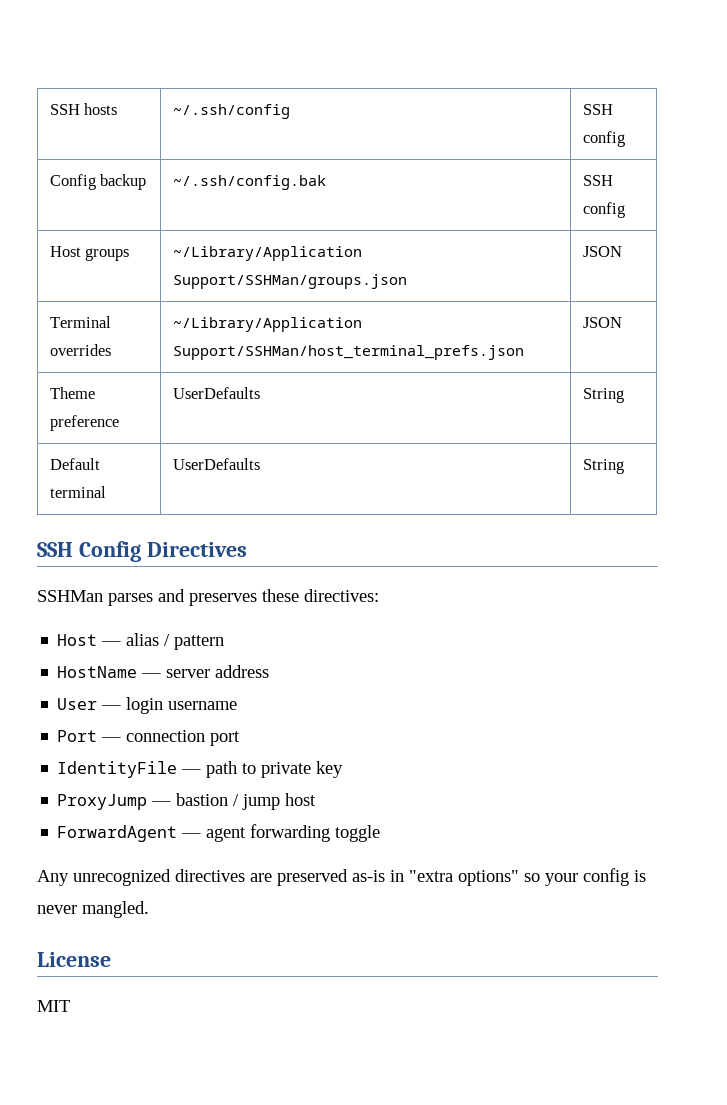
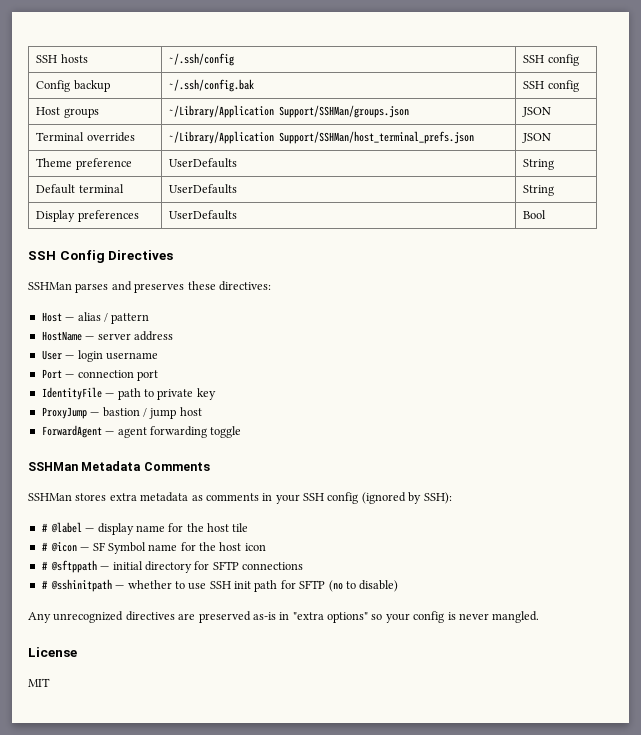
(624, 466) none -> [36,210,139,222] [169,210,238,220] [523,210,547,219] // Display preferences | UserDefaults | Bool
(381, 833) none -> [28,461,210,471] [28,492,452,504] [41,522,249,535] [41,542,266,554] [41,560,303,573] [41,579,399,592] // SSHMan Metadata Comments // SSHMan stores extra metadata as comments in your SSH config (ignored by SSH): // # @label — display name for the host tile // # @icon — SF Symbol name for the host icon // # @sftppath — initial directory for SFTP connections // # @sshinitpath — whether to use SSH init path for SFTP (no to disable)

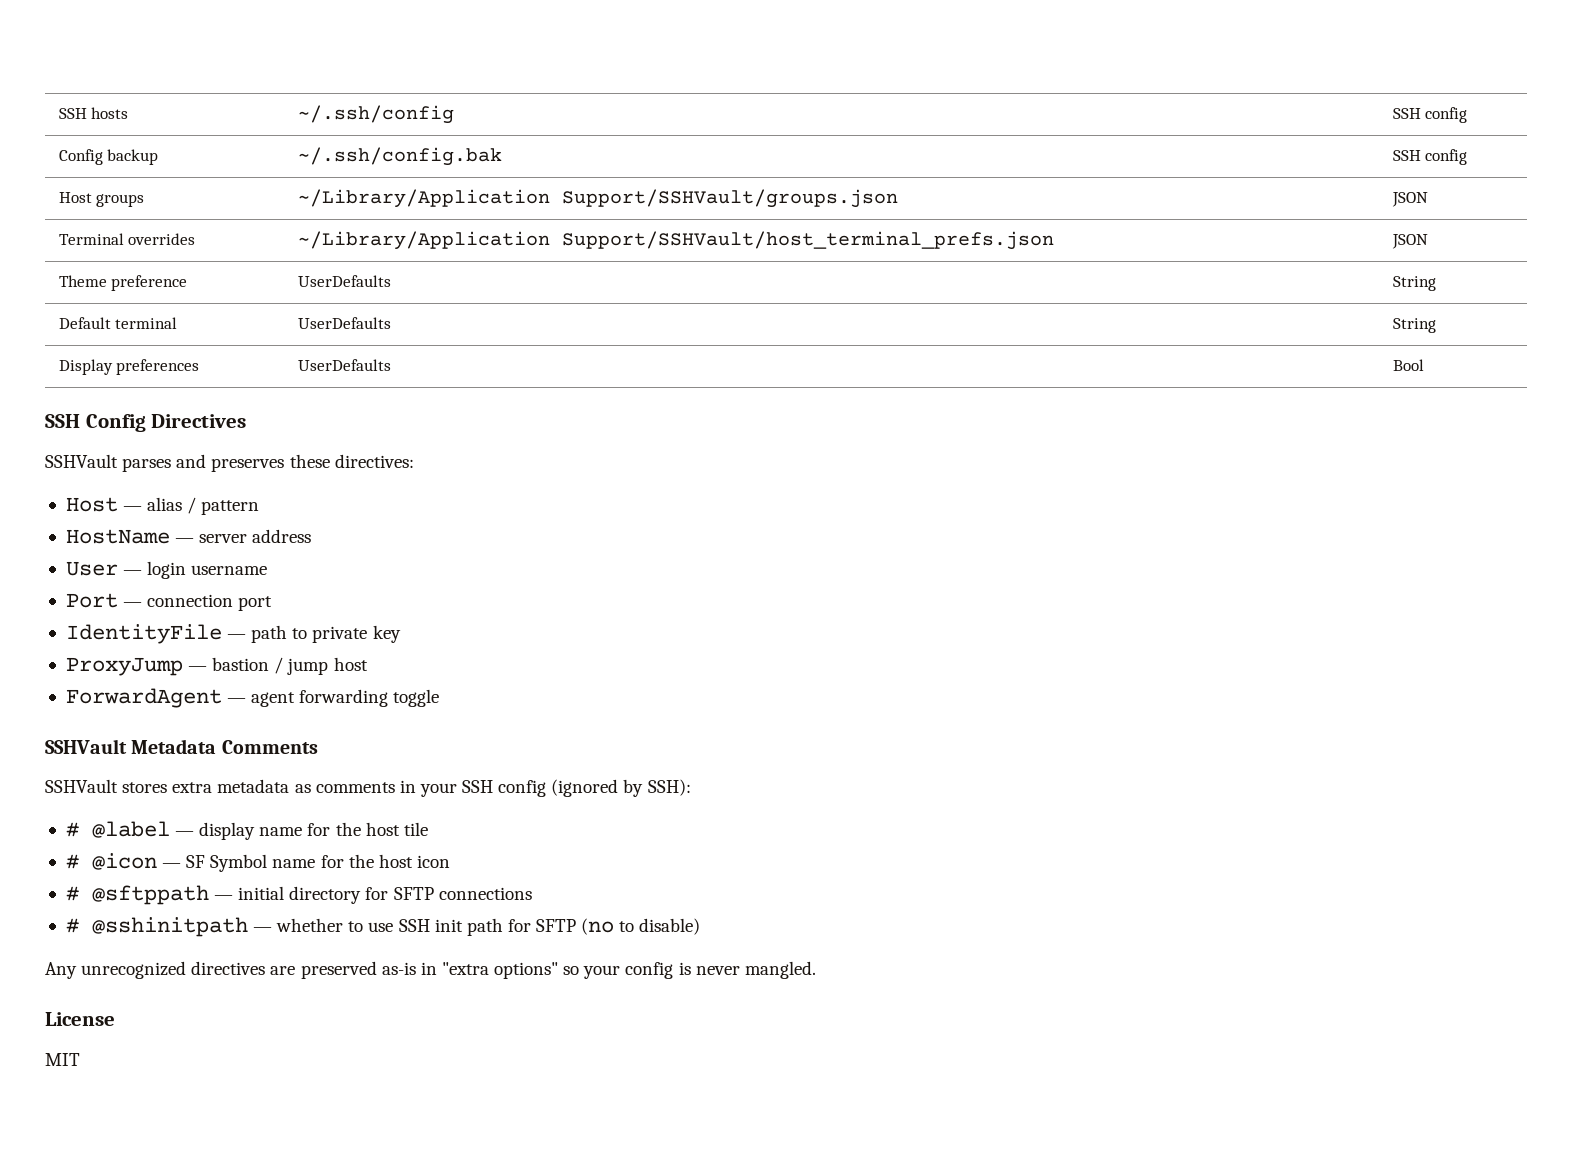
[279,105,410,118] Support/SSHMan/groups.json -> [561,189,898,208] Support/SSHVault/groups.json
[279,131,475,144] Support/SSHMan/host_terminal_prefs.json -> [561,231,1054,250] Support/SSHVault/host_terminal_prefs.json
[28,282,72,290] SSHMan -> [45,454,118,468] SSHVault
[28,462,78,471] SSHMan -> [45,739,127,754] SSHVault
[28,493,72,501] SSHMan -> [45,779,118,793] SSHVault

